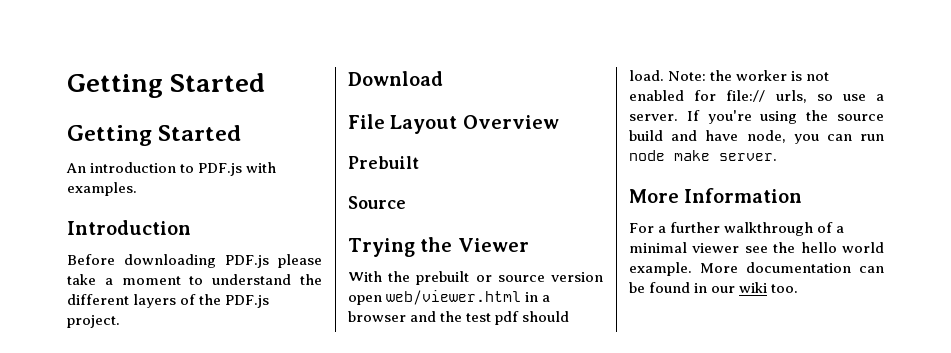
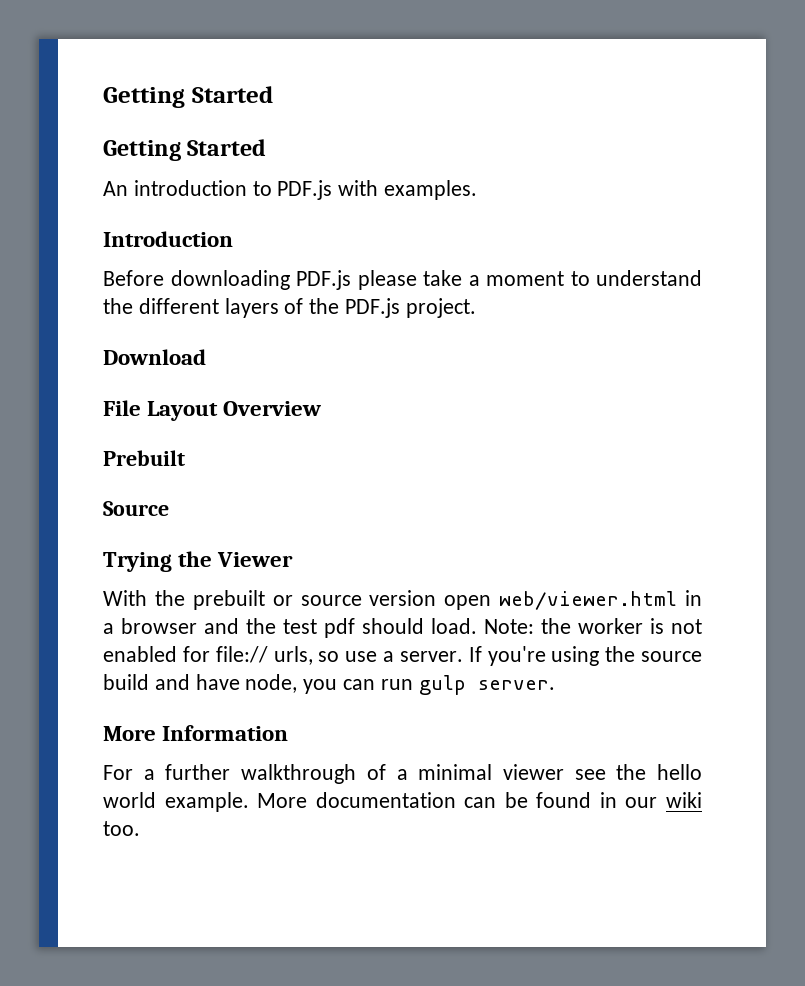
[629,150,710,161] node make -> [418,675,466,695] gulp

